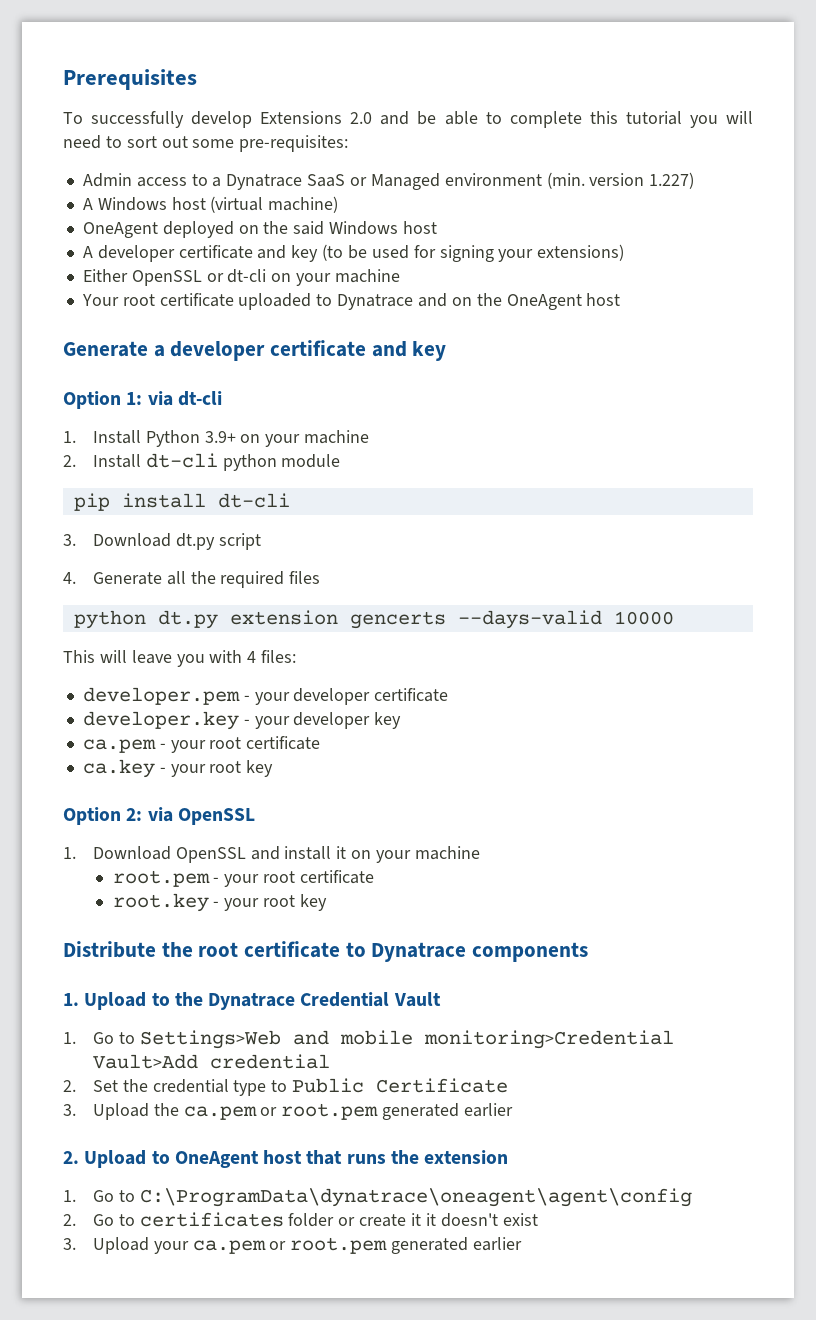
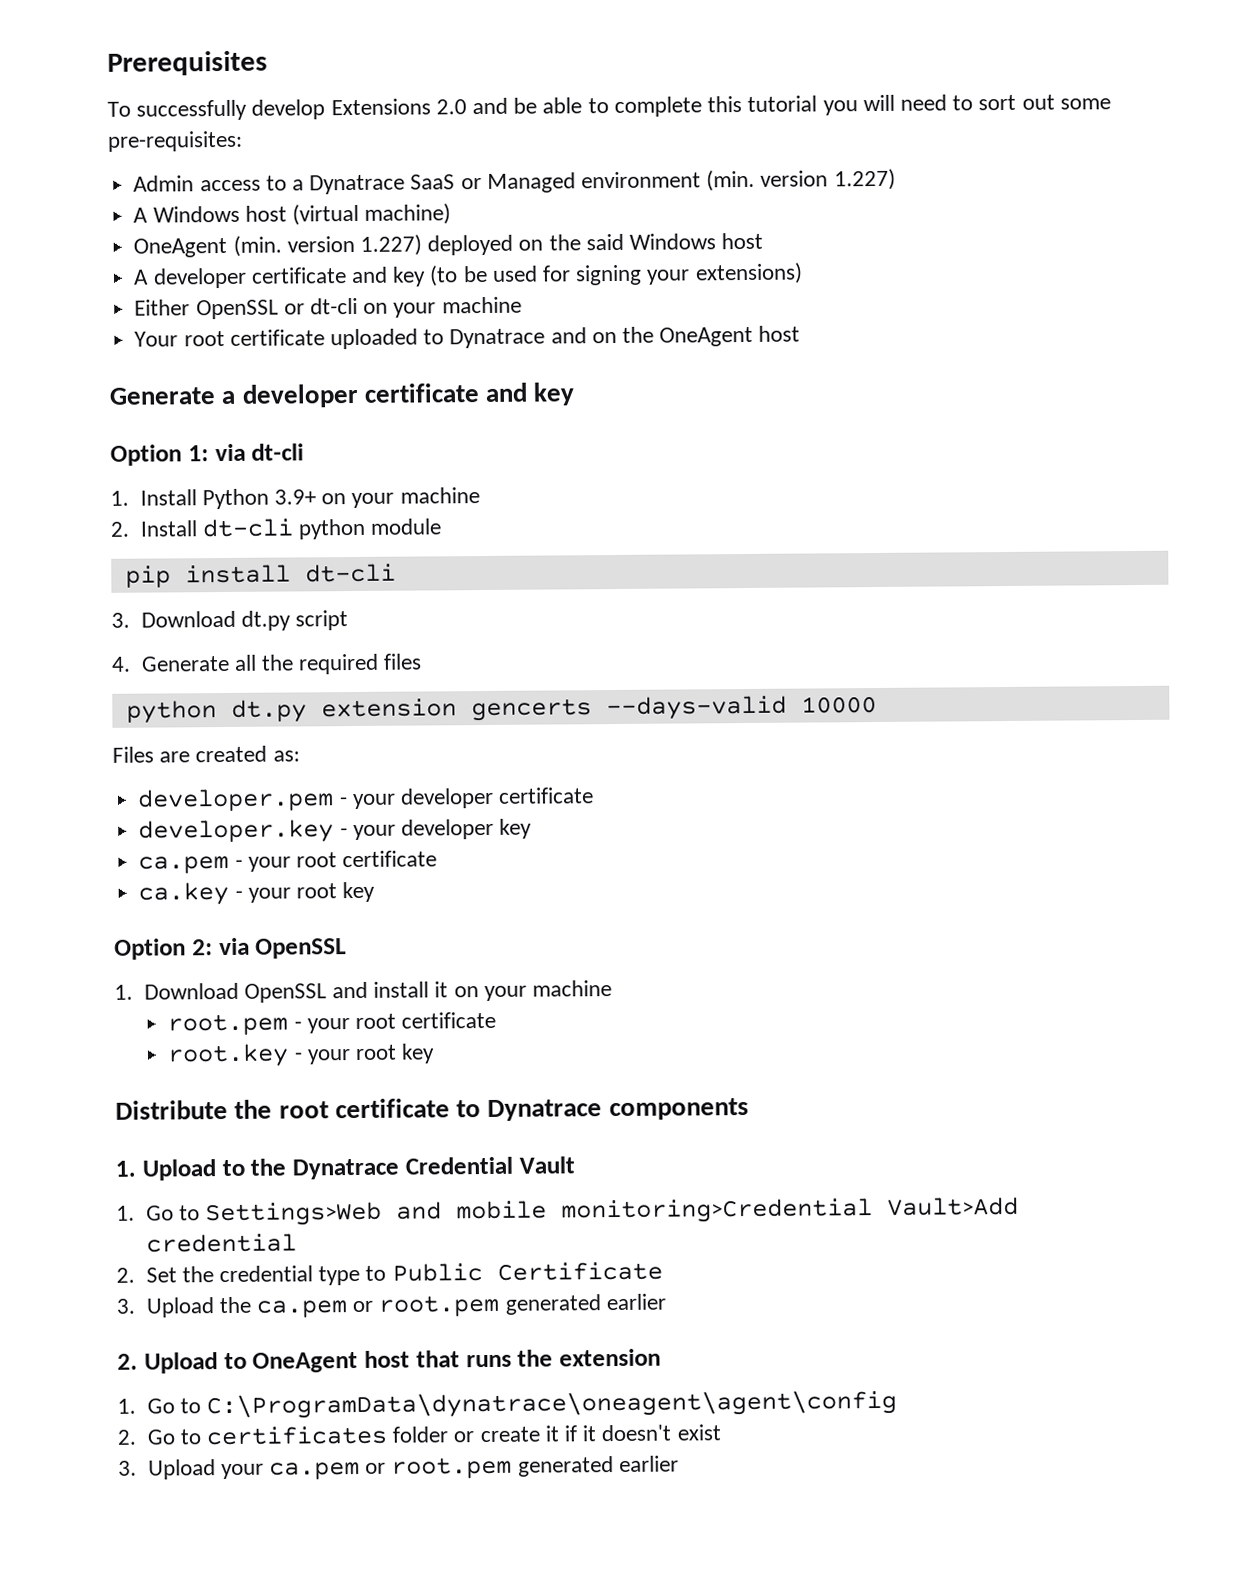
(158, 230) none -> [232,234,422,257] (min. version 1.227)
[63,650,297,667] This will leave you with 4 files: -> [112,745,300,763] Files are created as:
(421, 1219) none -> [563,1425,577,1442] if

